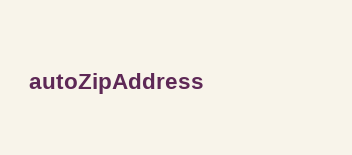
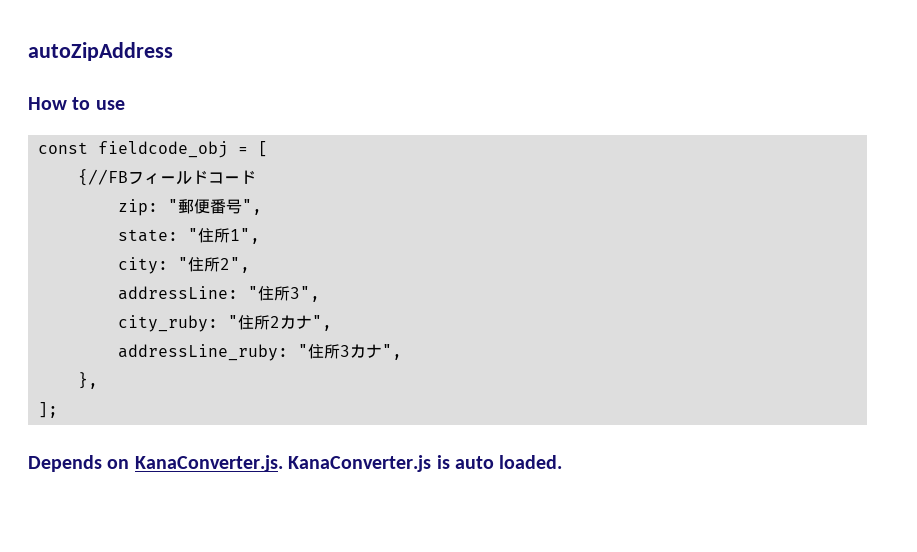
(204, 83) none -> [28,97,125,110] [38,141,269,158] [78,169,257,186] [118,199,263,216] [118,228,261,244] [118,257,251,274] [118,286,321,302] [118,315,333,332] [118,344,403,361] [78,372,99,389] [38,402,59,418] [28,455,563,472] // How to use // const fieldcode_obj = [ // {//FBフィールドコード // zip: "郵便番号", // state: "住所1", // city: "住所2", // addressLine: "住所3", // city_ruby: "住所2カナ", // addressLine_ruby: "住所3カナ", // }, // ]; // Depends on KanaConverter.js. KanaConverter.js is auto loaded.

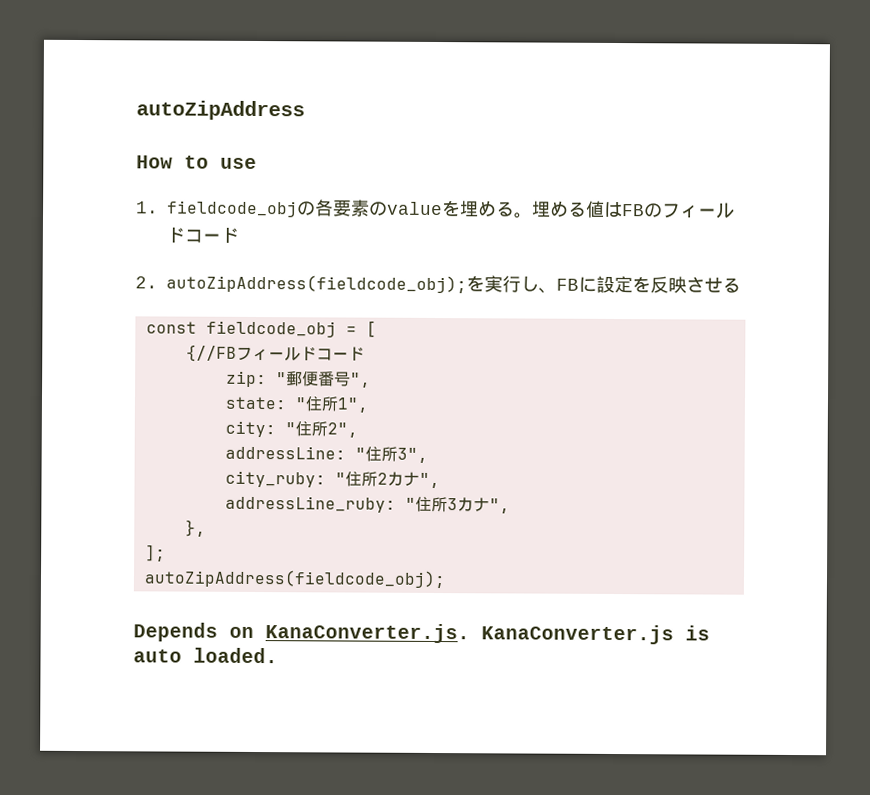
(125, 105) none -> [136,199,735,219] [165,227,239,244] [135,274,741,294] // 1. fieldcode_objの各要素のvalueを埋める。埋める値はFBのフィールドコード // 2. autoZipAddress(fieldcode_obj);を実行し、FBに設定を反映させる
(59, 410) none -> [143,569,446,589] // autoZipAddress(fieldcode_obj);

